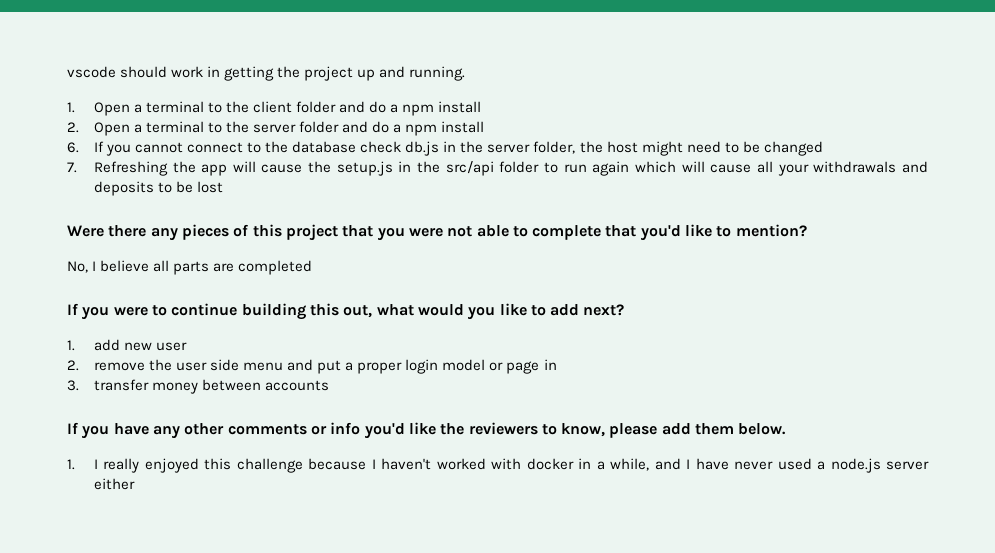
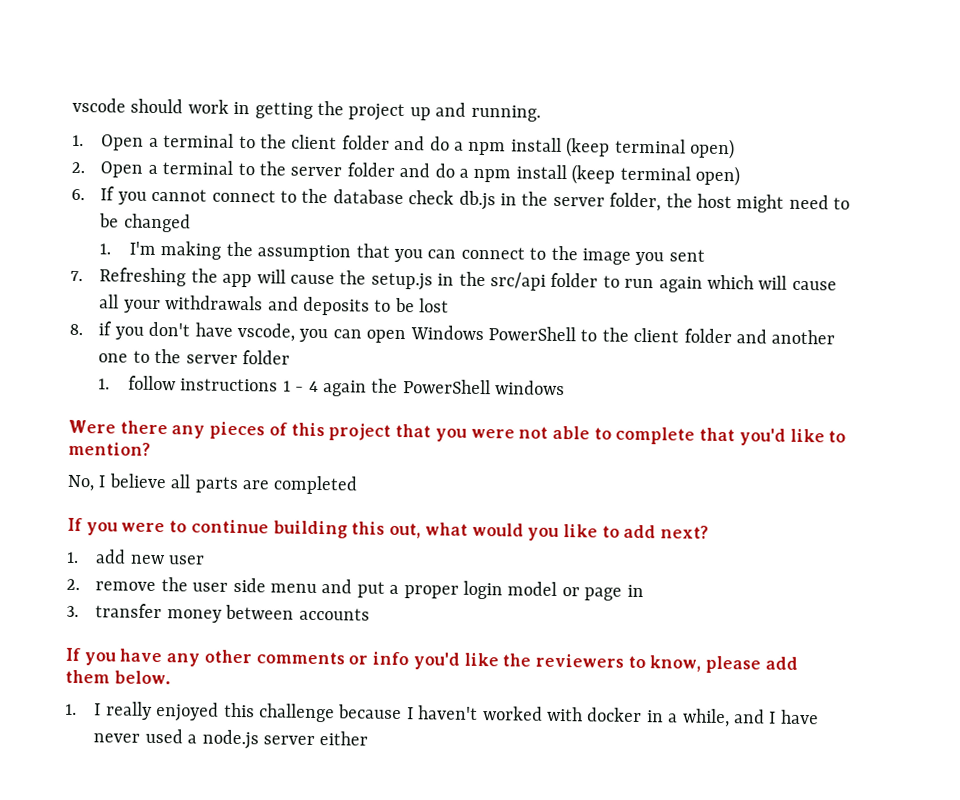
(482, 107) none -> [566,137,736,160] (keep terminal open)
(485, 127) none -> [571,164,741,187] (keep terminal open)
(823, 148) none -> [99,241,705,266] // 1. I'm making the assumption that you can connect to the image you sent
(224, 187) none -> [69,321,836,345] [98,348,291,365] [98,375,566,397] // 8. if you don't have vscode, you can open Windows PowerShell to the client folder and another one to the server folder // 1. follow instructions 1 - 4 again the PowerShell windows

